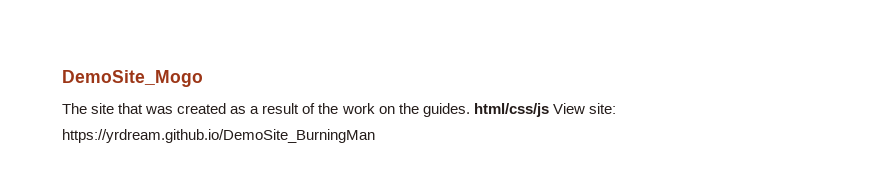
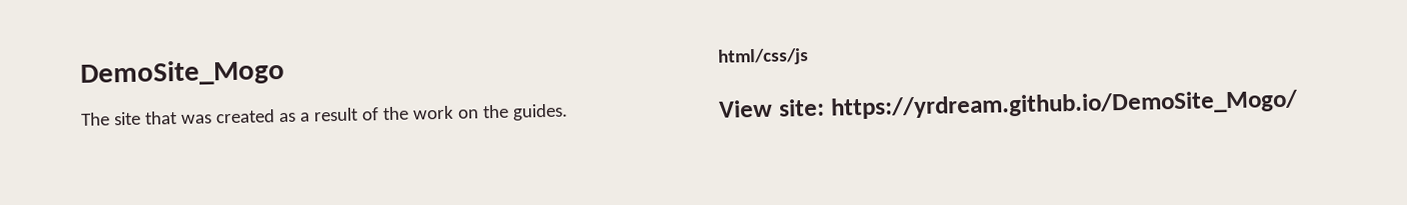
(470, 110) none -> (568, 112) //
(549, 110) none -> (809, 57) //
[62,129,375,143] https://yrdream.github.io/DemoSite_BurningMan -> [829,89,1298,120] https://yrdream.github.io/DemoSite_Mogo/

